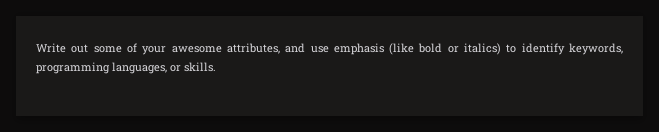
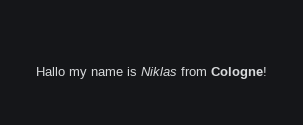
[36,43,623,55] [36,62,216,74] Write out some of your awesome attributes, and use emphasis (like bold or italics) to identify keywords, programming languages, or skills. -> [36,67,267,79] Hallo my name is Niklas from Cologne!

